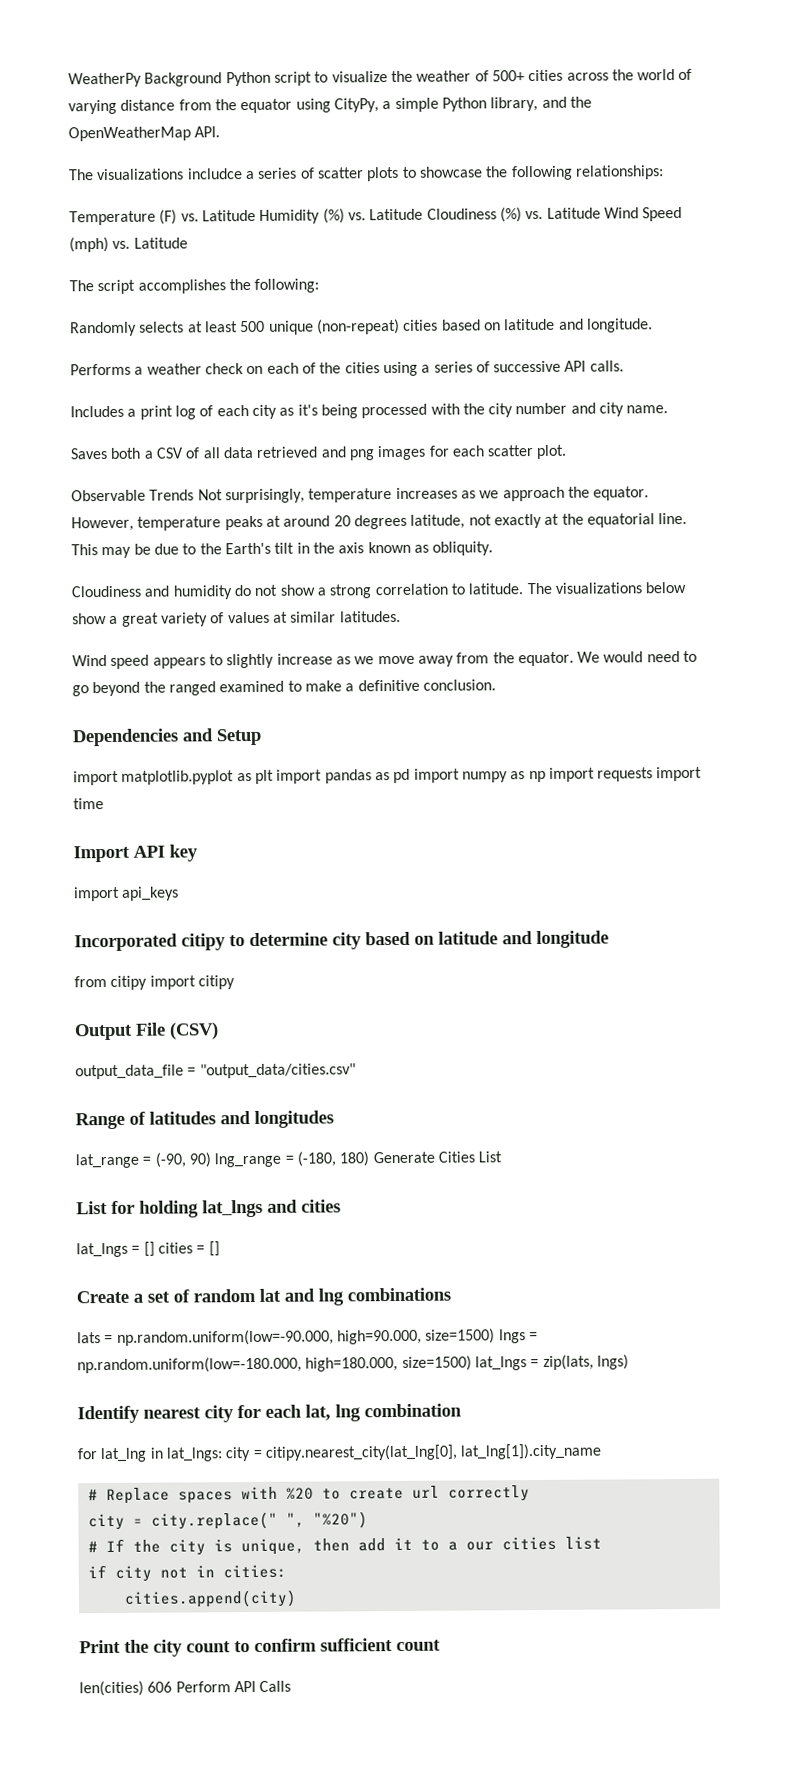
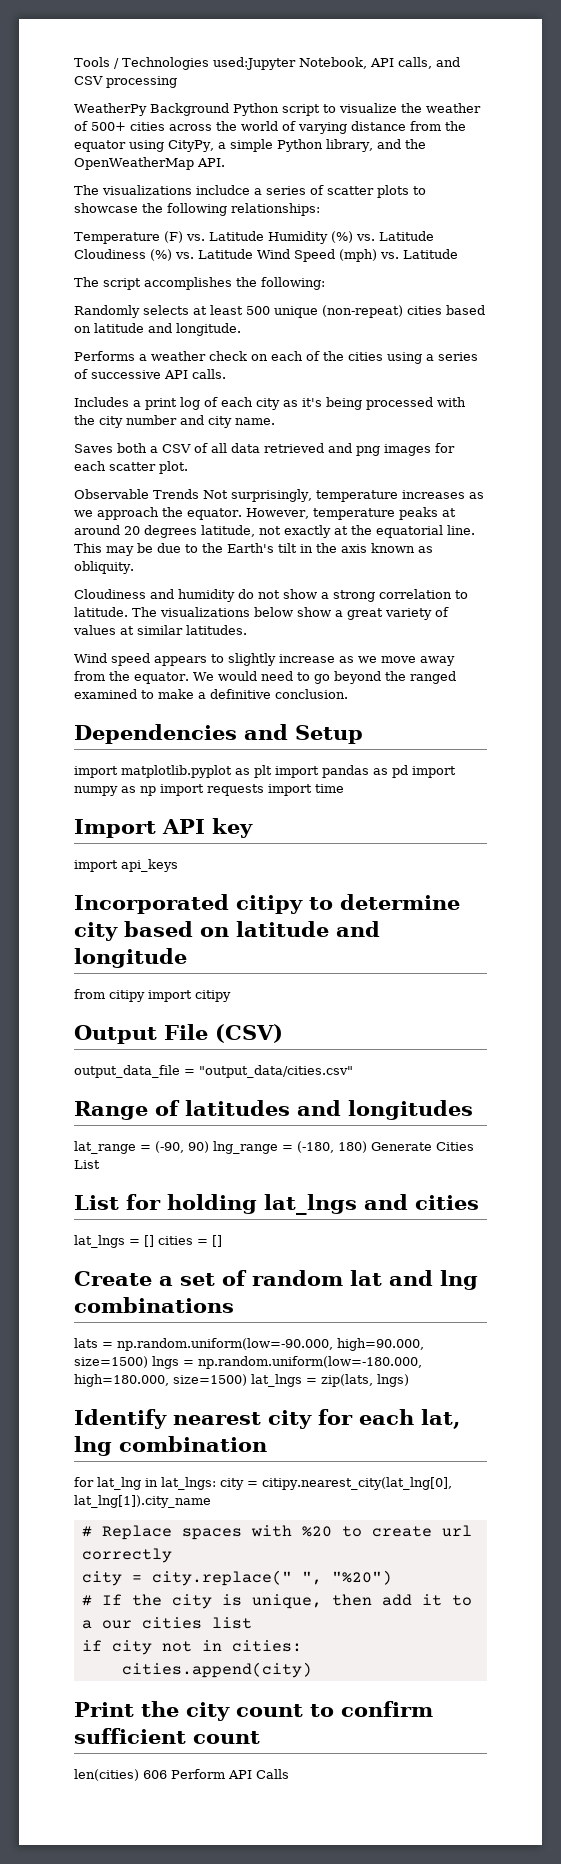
(68, 80) none -> [74,57,460,70] [74,76,177,88] Tools / Technologies used:Jupyter Notebook, API calls, and CSV processing //

